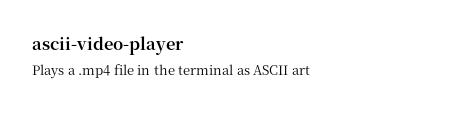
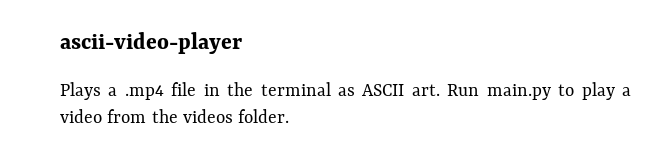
[291,65,310,75] art -> [411,82,632,100] [60,109,290,123] art. Run main.py to play a video from the videos folder.

